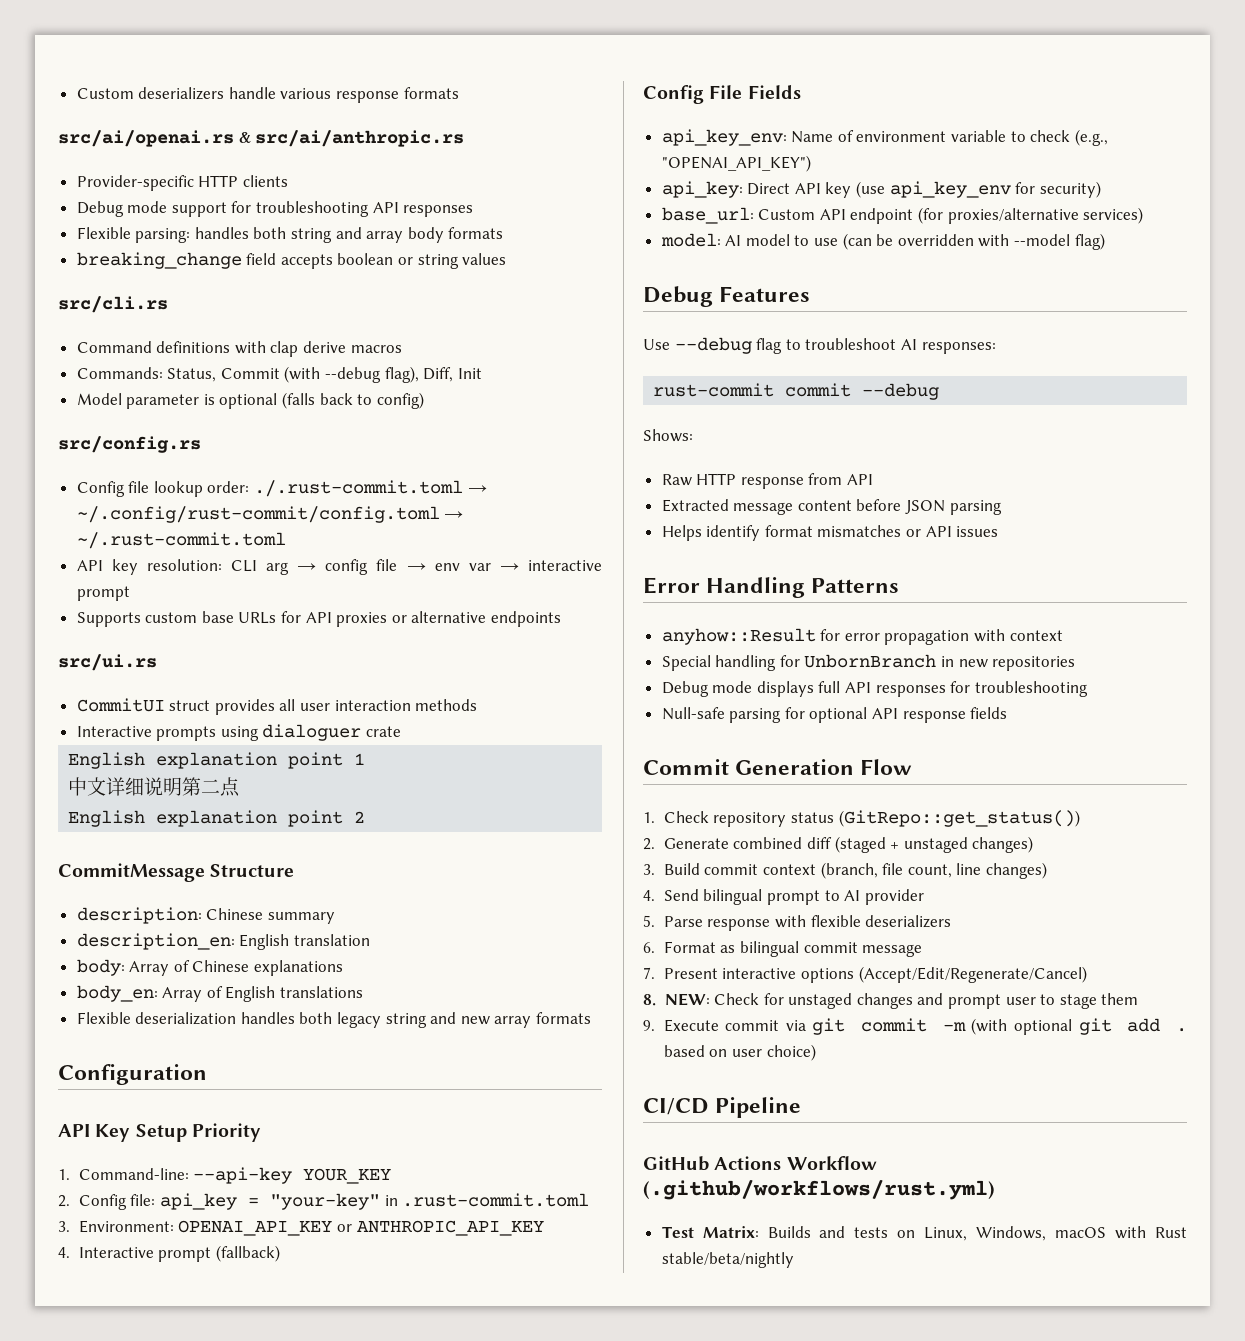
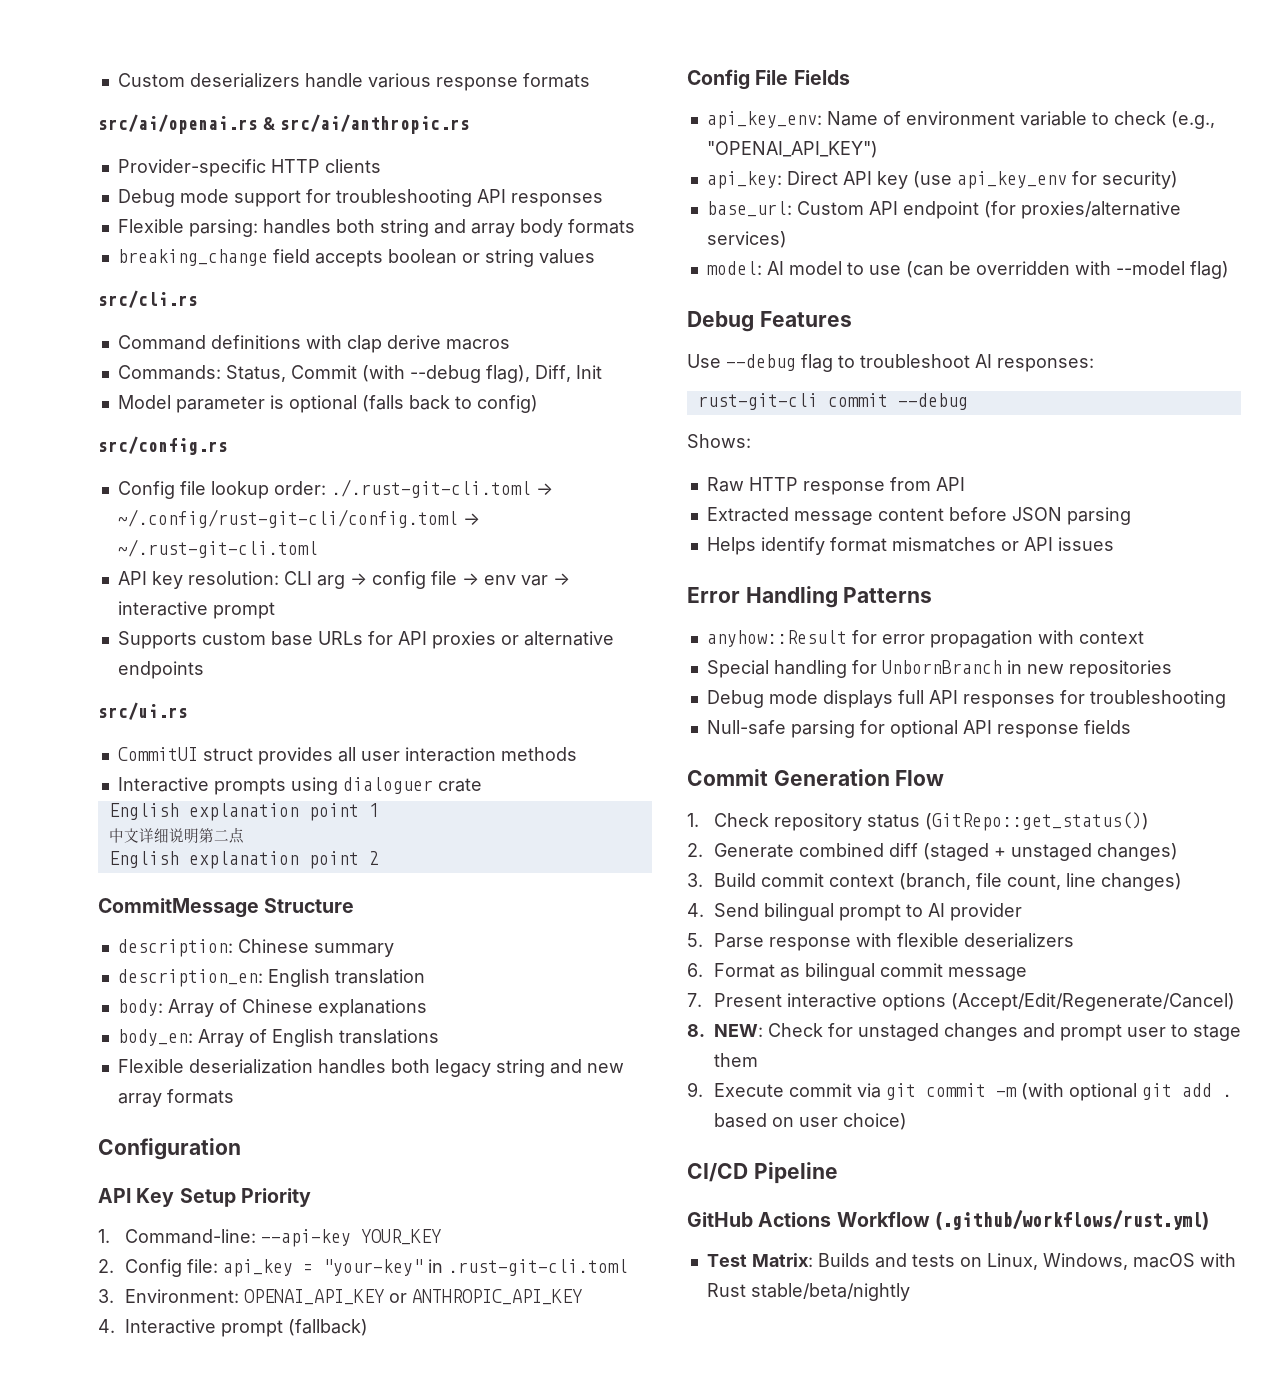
[254,480,487,497] [76,506,464,523] [76,532,286,549] ./.rust-commit.toml → ~/.config/rust-commit/config.toml → ~/.rust-commit.toml -> [330,479,553,498] [117,509,480,528] [117,539,318,558] ./.rust-git-cli.toml → ~/.config/rust-git-cli/config.toml → ~/.rust-git-cli.toml
[402,1193,590,1207] .rust-commit.toml -> [447,1259,628,1276] .rust-git-cli.toml
[653,383,775,397] rust-commit -> [697,393,818,410] rust-git-cli

